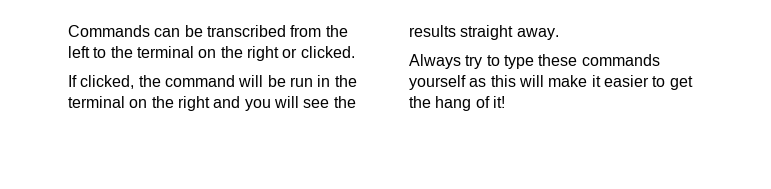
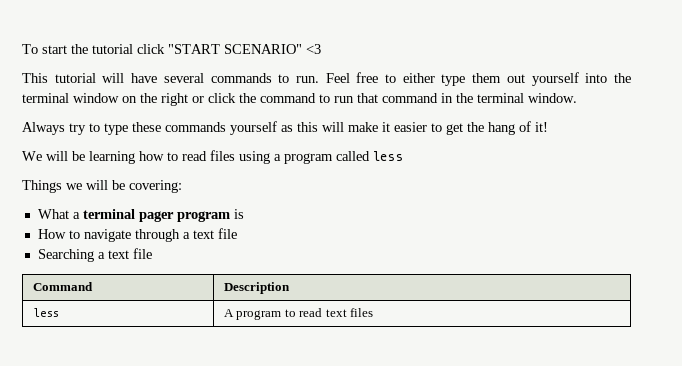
[68,25,348,37] [68,46,194,58] Commands can be transcribed from the left to the terminal -> [22,44,321,54] [22,72,631,86] [22,93,119,103] To start the tutorial click "START SCENARIO" <3 // This tutorial will have several commands to run. Feel free to either type them out yourself into the terminal window
[300,46,355,58] [68,75,357,89] [68,96,356,111] [409,25,559,40] clicked. // If clicked, the command will be run in the terminal on the right and you will see the results straight away. -> [208,93,577,103] click the command to run that command in the terminal window.
(505, 102) none -> [22,150,403,164] [22,180,182,193] [37,209,244,222] [37,228,237,242] [37,248,152,262] [32,282,93,291] [223,282,290,294] [32,308,59,317] [223,308,374,320] // We will be learning how to read files using a program called less // Things we will be covering: // What a terminal pager program is // How to navigate through a text file // Searching a text file // Command | Description // less | A program to read text files

